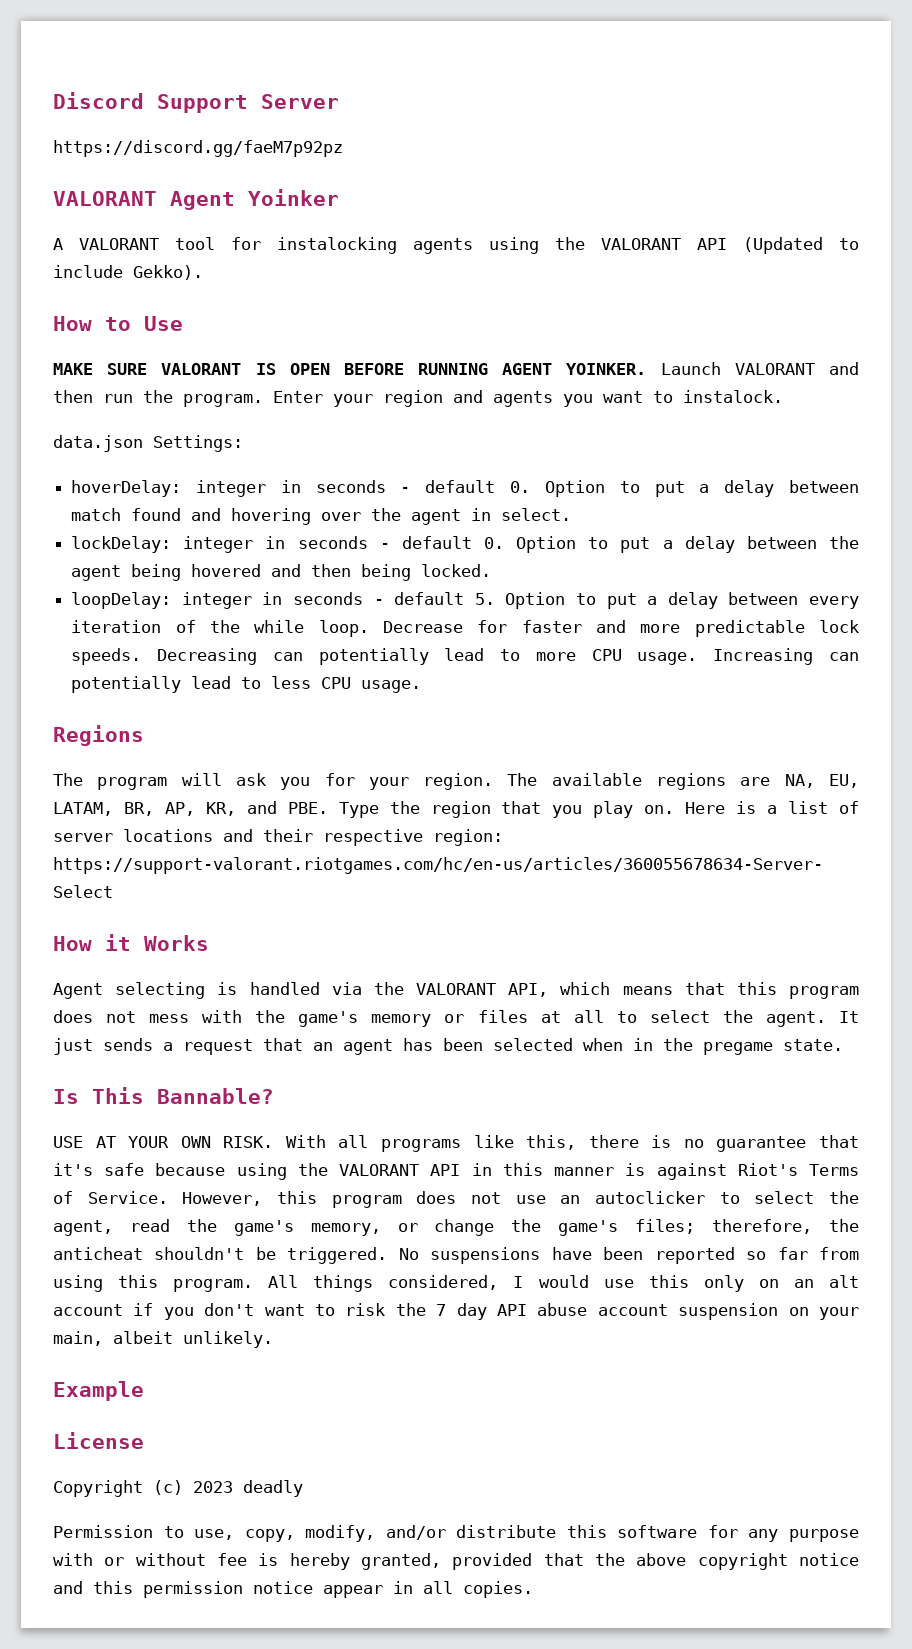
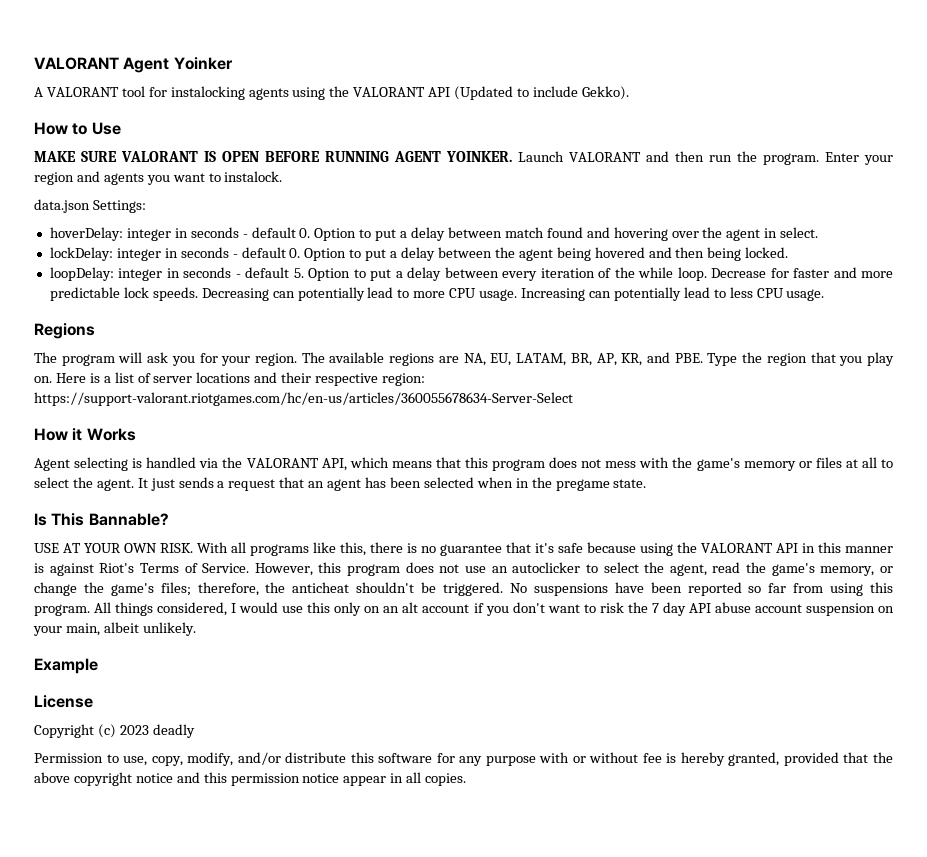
[53,92,339,113] [53,140,343,157] Discord Support Server // https://discord.gg/faeM7p92pz // -> (34, 63) none

